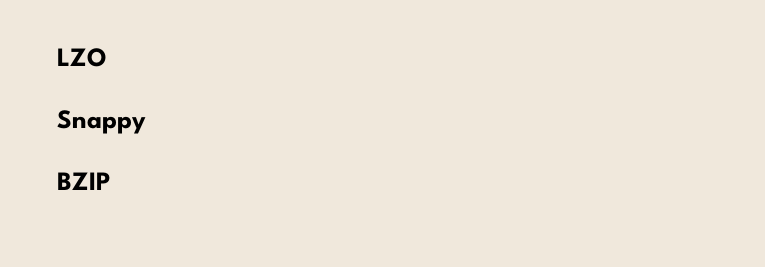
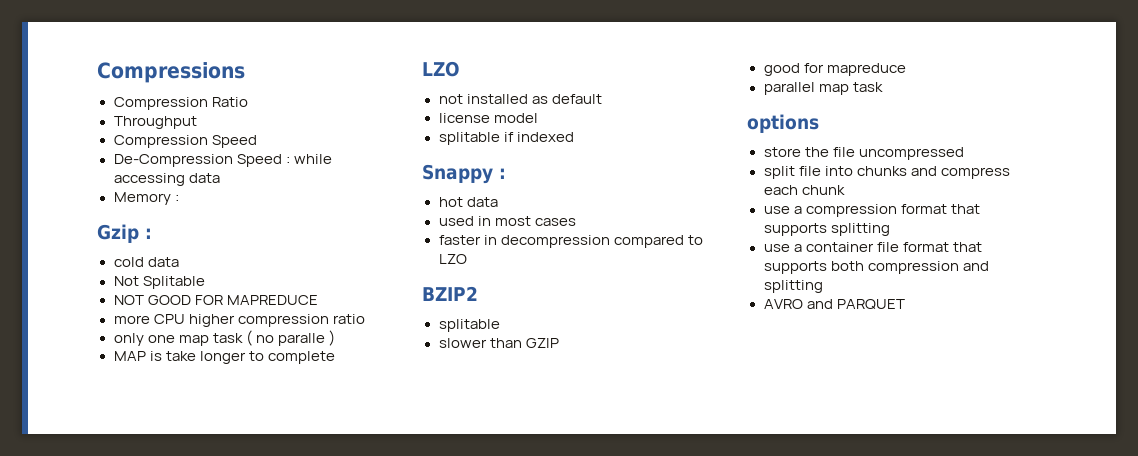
[57,48,107,67] [57,110,146,134] [57,172,111,190] LZO // Snappy // BZIP -> [97,62,245,83] [113,97,248,110] [113,116,197,129] [113,135,257,148] [113,154,332,167] [113,173,220,186] [113,192,179,205] [97,224,152,243] [113,257,179,267] [113,276,205,289] [113,295,318,305] [113,314,365,327] [113,330,335,346] [113,351,335,364] [422,61,460,77] [438,94,602,104] [438,113,538,123] [438,132,574,145] [422,164,506,184] [438,197,498,207] [438,216,576,226] [438,235,703,248] [438,254,467,264] [422,286,478,301] [438,319,500,332] [438,338,559,348] [763,63,906,76] [763,82,883,95] [747,114,819,133] [763,147,964,160] [763,166,1010,179] [763,185,845,195] [763,204,980,217] [763,223,890,236] [763,242,982,252] [763,261,989,274] [763,280,823,293] [763,299,905,310] Compressions // Compression Ratio // Throughput // Compression Speed // De-Compression Speed : while accessing data // Memory : // Gzip : // cold data // Not Splitable // NOT GOOD FOR MAPREDUCE // more CPU higher compression ratio // only one map task ( no paralle ) // MAP is take longer to complete // LZO // not installed as default // license model // splitable if indexed // Snappy : // hot data // used in most cases // faster in decompression compared to LZO // BZIP2 // splitable // slower than GZIP // good for mapreduce // parallel map task // options // store the file uncompressed // split file into chunks and compress each chunk // use a compression format that supports splitting // use a container file format that supports both compression and splitting // AVRO and PARQUET

